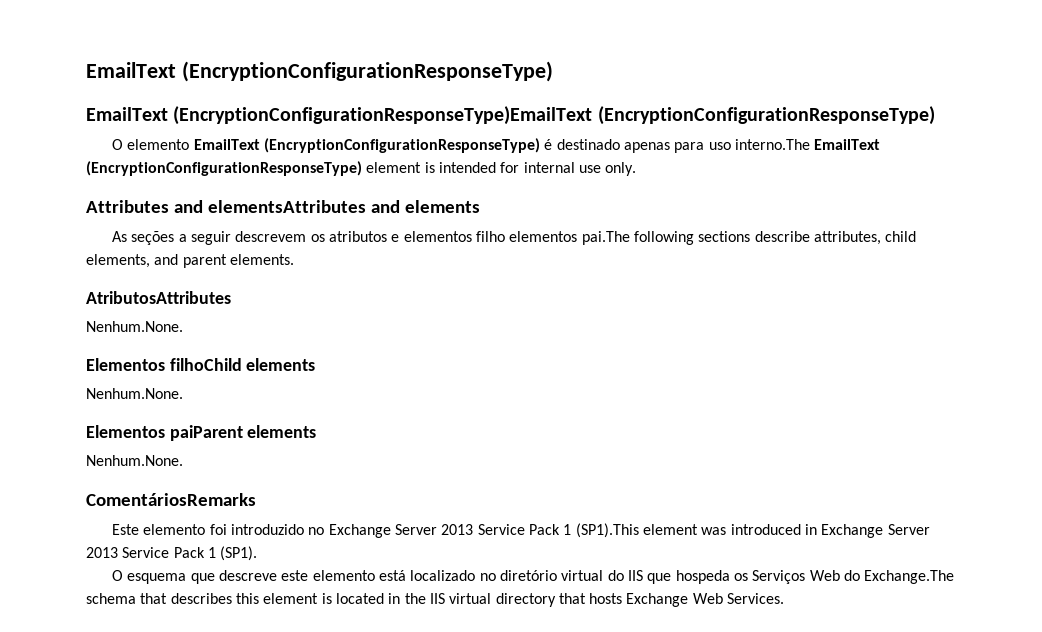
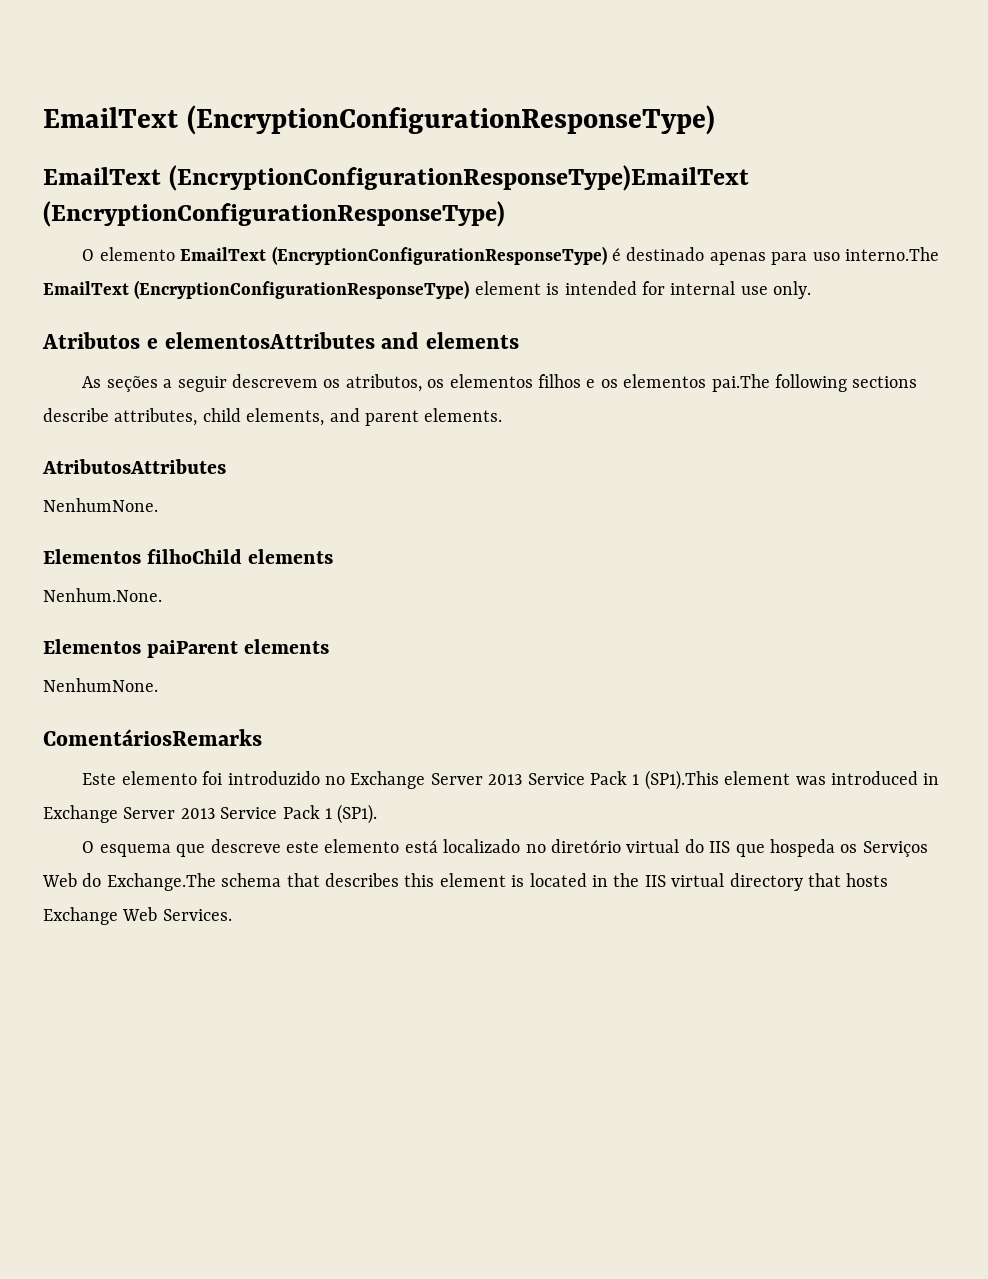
[86,200,366,213] Attributes and elementsAttributes -> [42,332,375,349] Atributos e elementosAttributes
[329,231,506,242] atributos e elementos filho -> [345,374,618,392] atributos, os elementos filhos e os
[86,321,183,332] Nenhum.None. -> [43,498,158,512] NenhumNone.
[86,455,183,466] Nenhum.None. -> [43,678,158,692] NenhumNone.

